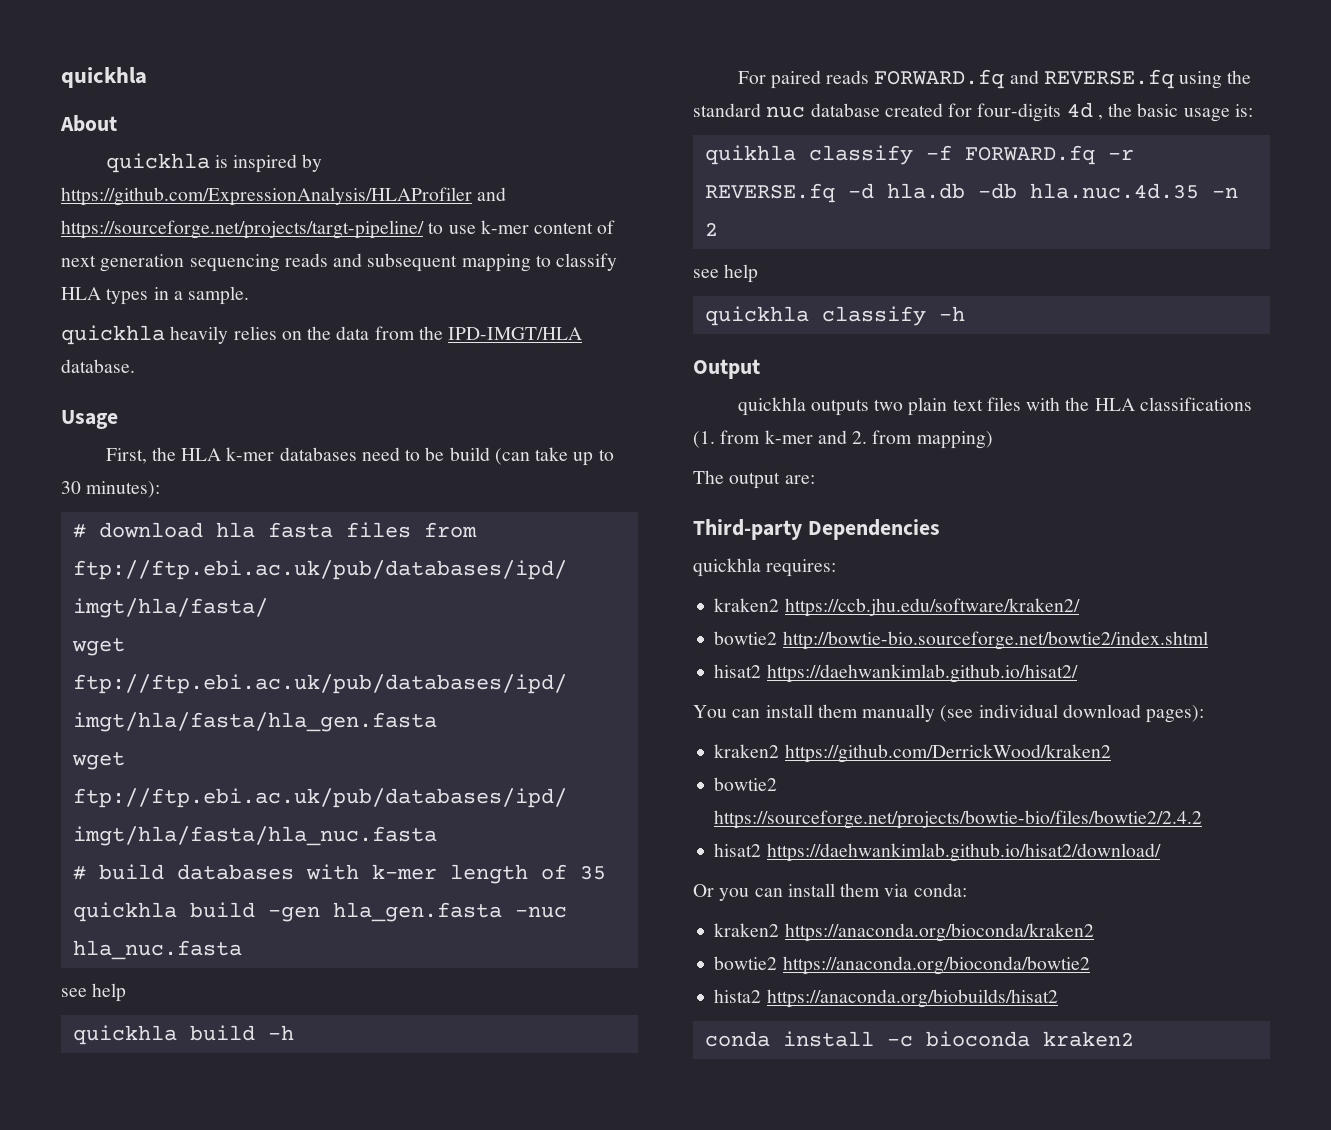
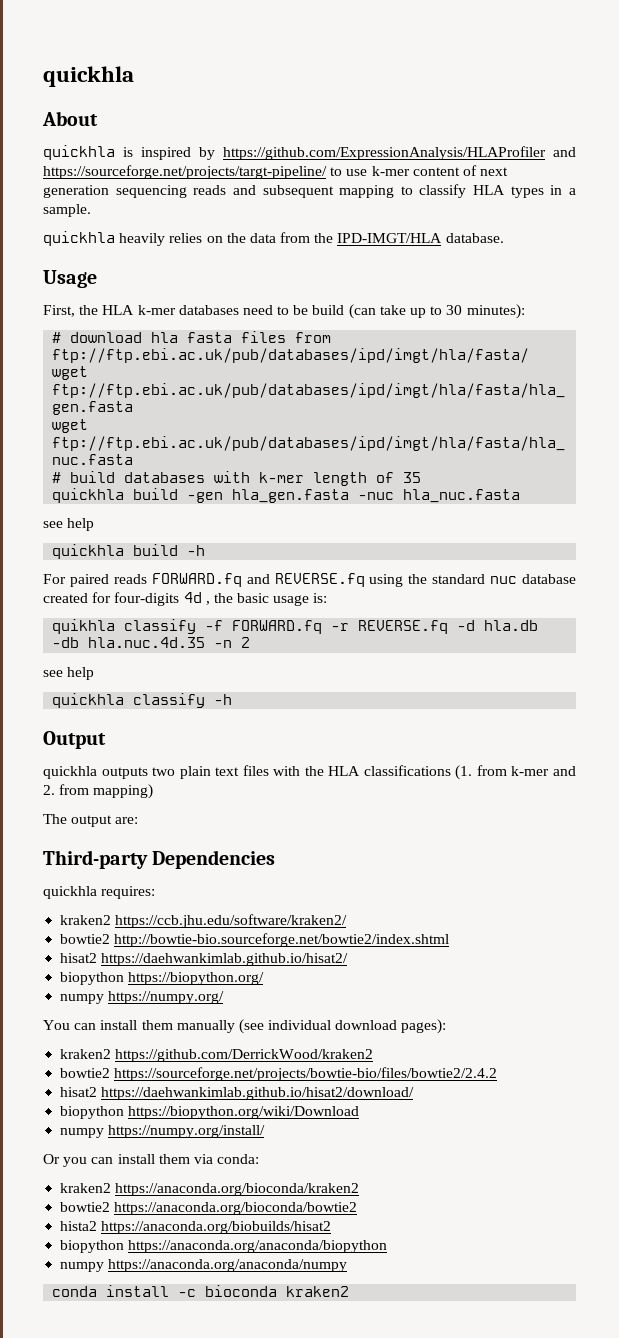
(1078, 673) none -> [60,972,265,985] [60,991,225,1004] // biopython https://biopython.org/ // numpy https://numpy.org/
(1161, 852) none -> [60,1106,360,1119] [60,1125,266,1138] // biopython https://biopython.org/wiki/Download // numpy https://numpy.org/install/
(1058, 998) none -> [60,1240,388,1253] [60,1259,348,1272] // biopython https://anaconda.org/anaconda/biopython // numpy https://anaconda.org/anaconda/numpy

